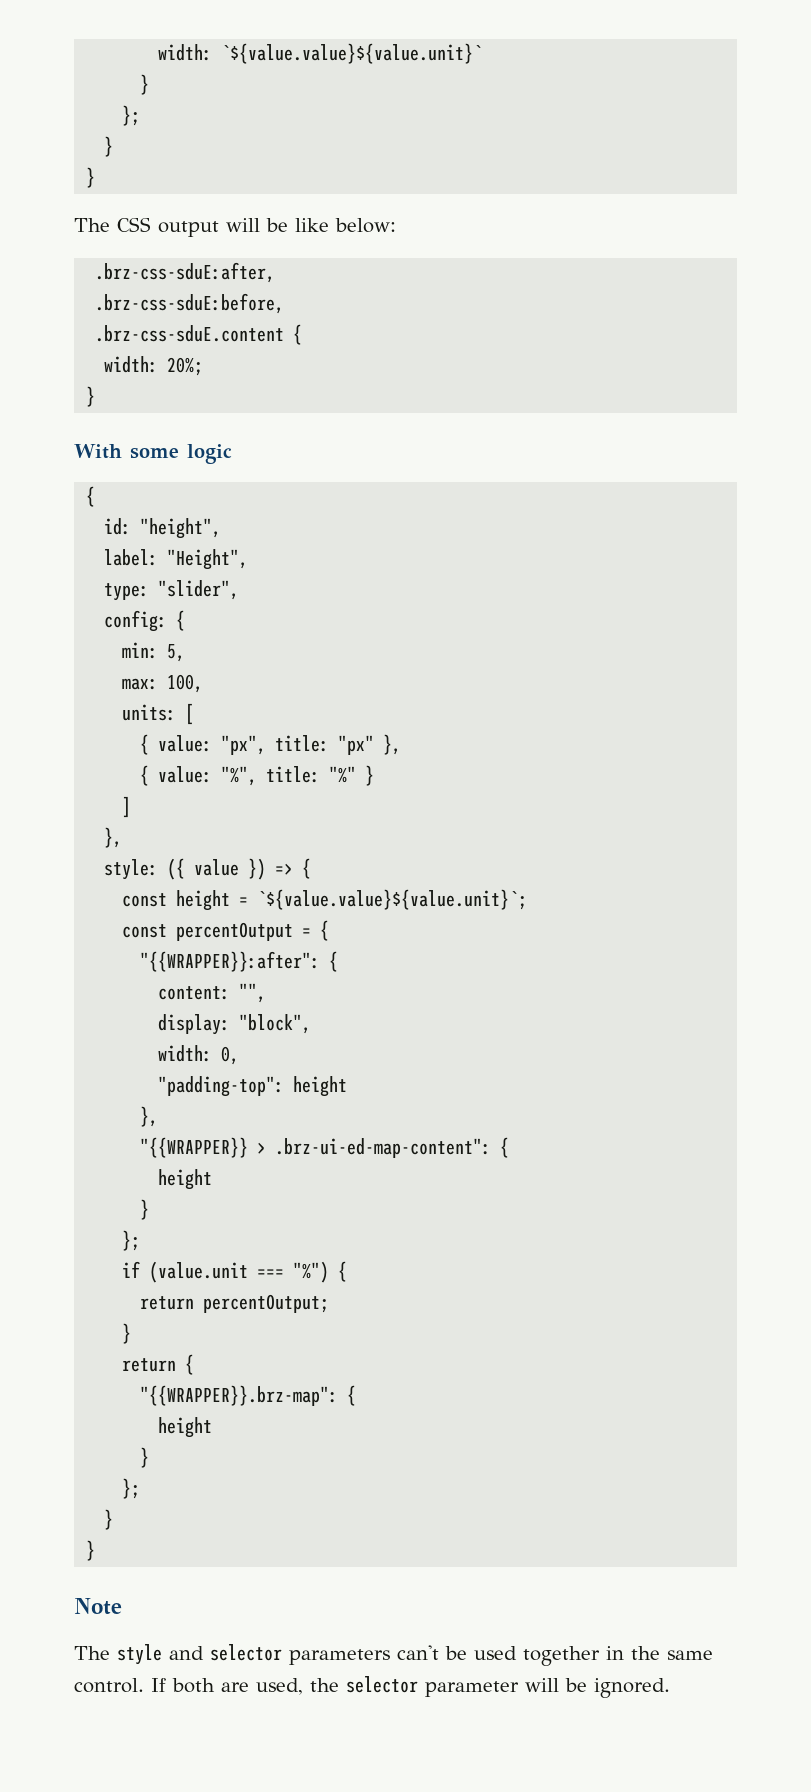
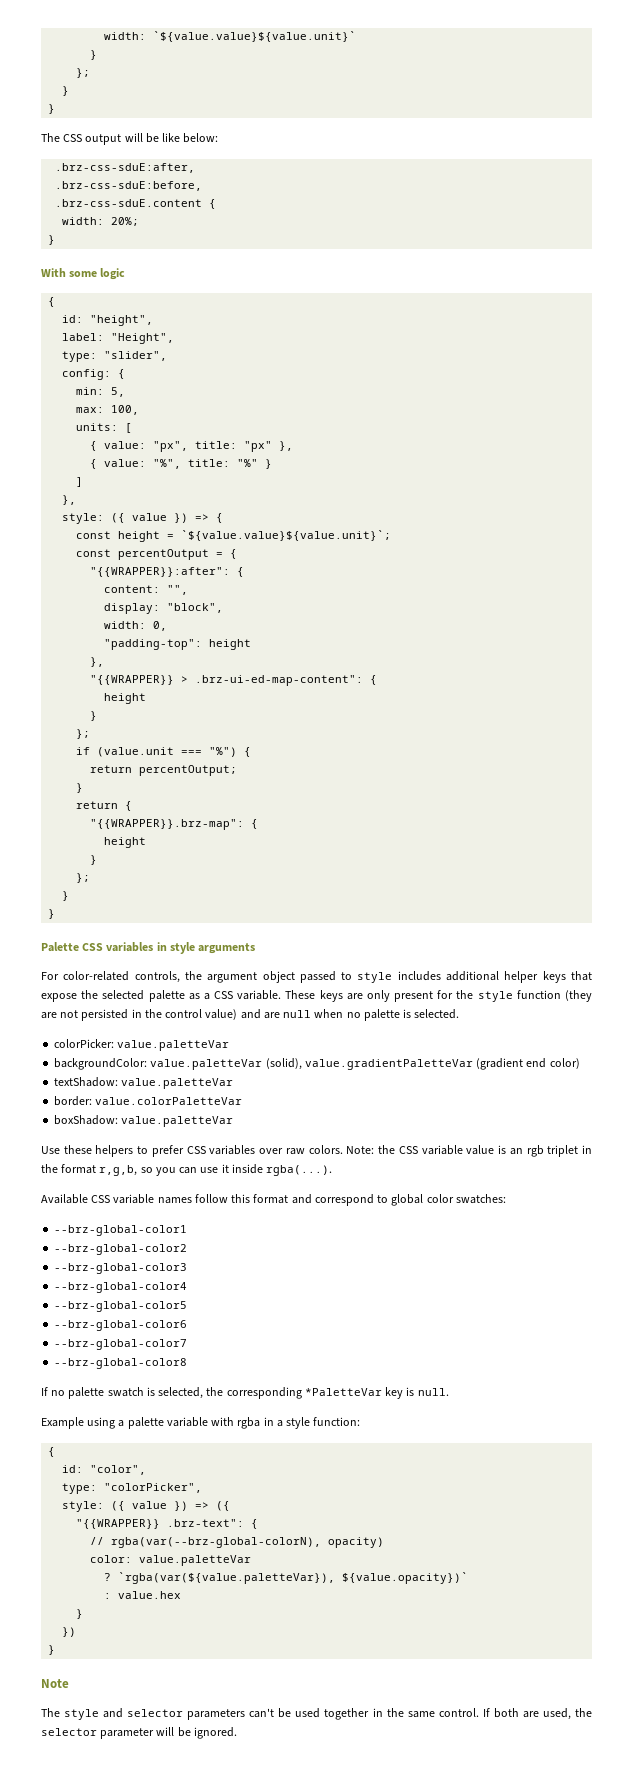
(96, 1550) none -> [41,942,256,954] [41,971,593,983] [41,990,593,1002] [41,1009,460,1021] [54,1039,230,1051] [54,1058,580,1070] [54,1077,234,1089] [54,1096,243,1106] [54,1115,234,1127] [41,1145,593,1157] [41,1164,333,1176] [41,1194,506,1206] [54,1225,188,1236] [54,1244,188,1255] [54,1263,188,1274] [54,1282,188,1293] [54,1301,188,1312] [54,1320,188,1331] [54,1339,188,1350] [54,1358,188,1369] [41,1387,449,1399] [41,1417,361,1429] [48,1447,56,1457] [62,1465,147,1475] [62,1483,203,1494] [62,1501,231,1512] [76,1519,259,1529] [90,1537,385,1548] [90,1555,252,1566] [104,1572,469,1584] [104,1591,182,1599] [76,1609,84,1619] [62,1627,77,1637] [48,1645,56,1655] // Palette CSS variables in style arguments // For color-related controls, the argument object passed to style includes additional helper keys that expose the selected palette as a CSS variable. These keys are only present for the style function (they are not persisted in the control value) and are null when no palette is selected. // colorPicker: value.paletteVar // backgroundColor: value.paletteVar (solid), value.gradientPaletteVar (gradient end color) // textShadow: value.paletteVar // border: value.colorPaletteVar // boxShadow: value.paletteVar // Use these helpers to prefer CSS variables over raw colors. Note: the CSS variable value is an rgb triplet in the format r,g,b, so you can use it inside rgba(...). // Available CSS variable names follow this format and correspond to global color swatches: // --brz-global-color1 // --brz-global-color2 // --brz-global-color3 // --brz-global-color4 // --brz-global-color5 // --brz-global-color6 // --brz-global-color7 // --brz-global-color8 // If no palette swatch is selected, the corresponding *PaletteVar key is null. // Example using a palette variable with rgba in a style function: // { // id: "color", // type: "colorPicker", // style: ({ value }) => ({ // "{{WRAPPER}} .brz-text": { // // rgba(var(--brz-global-colorN), opacity) // color: value.paletteVar // ? `rgba(var(${value.paletteVar}), ${value.opacity})` // : value.hex // } // }) // }

